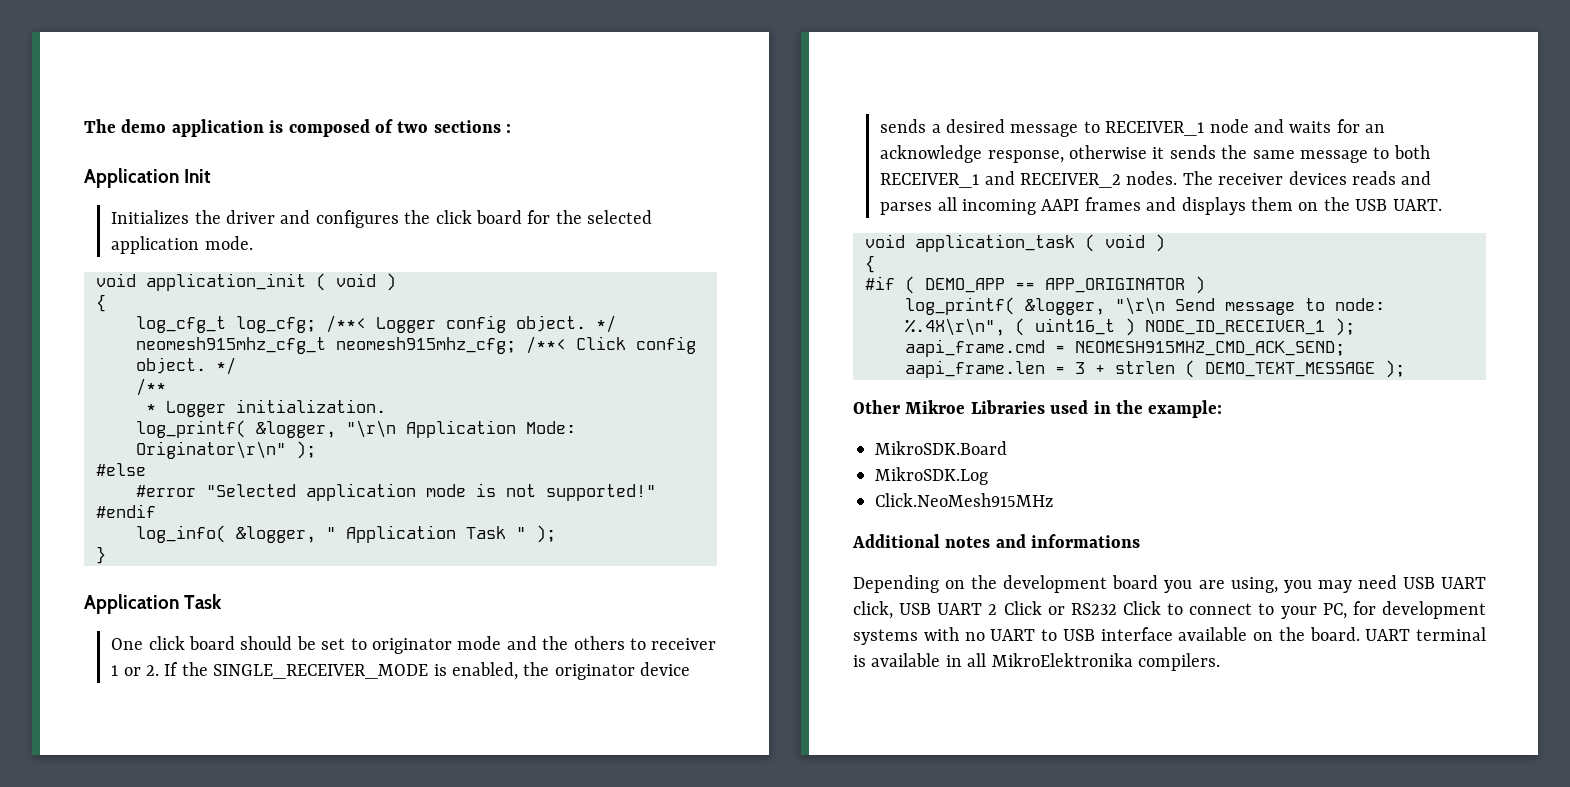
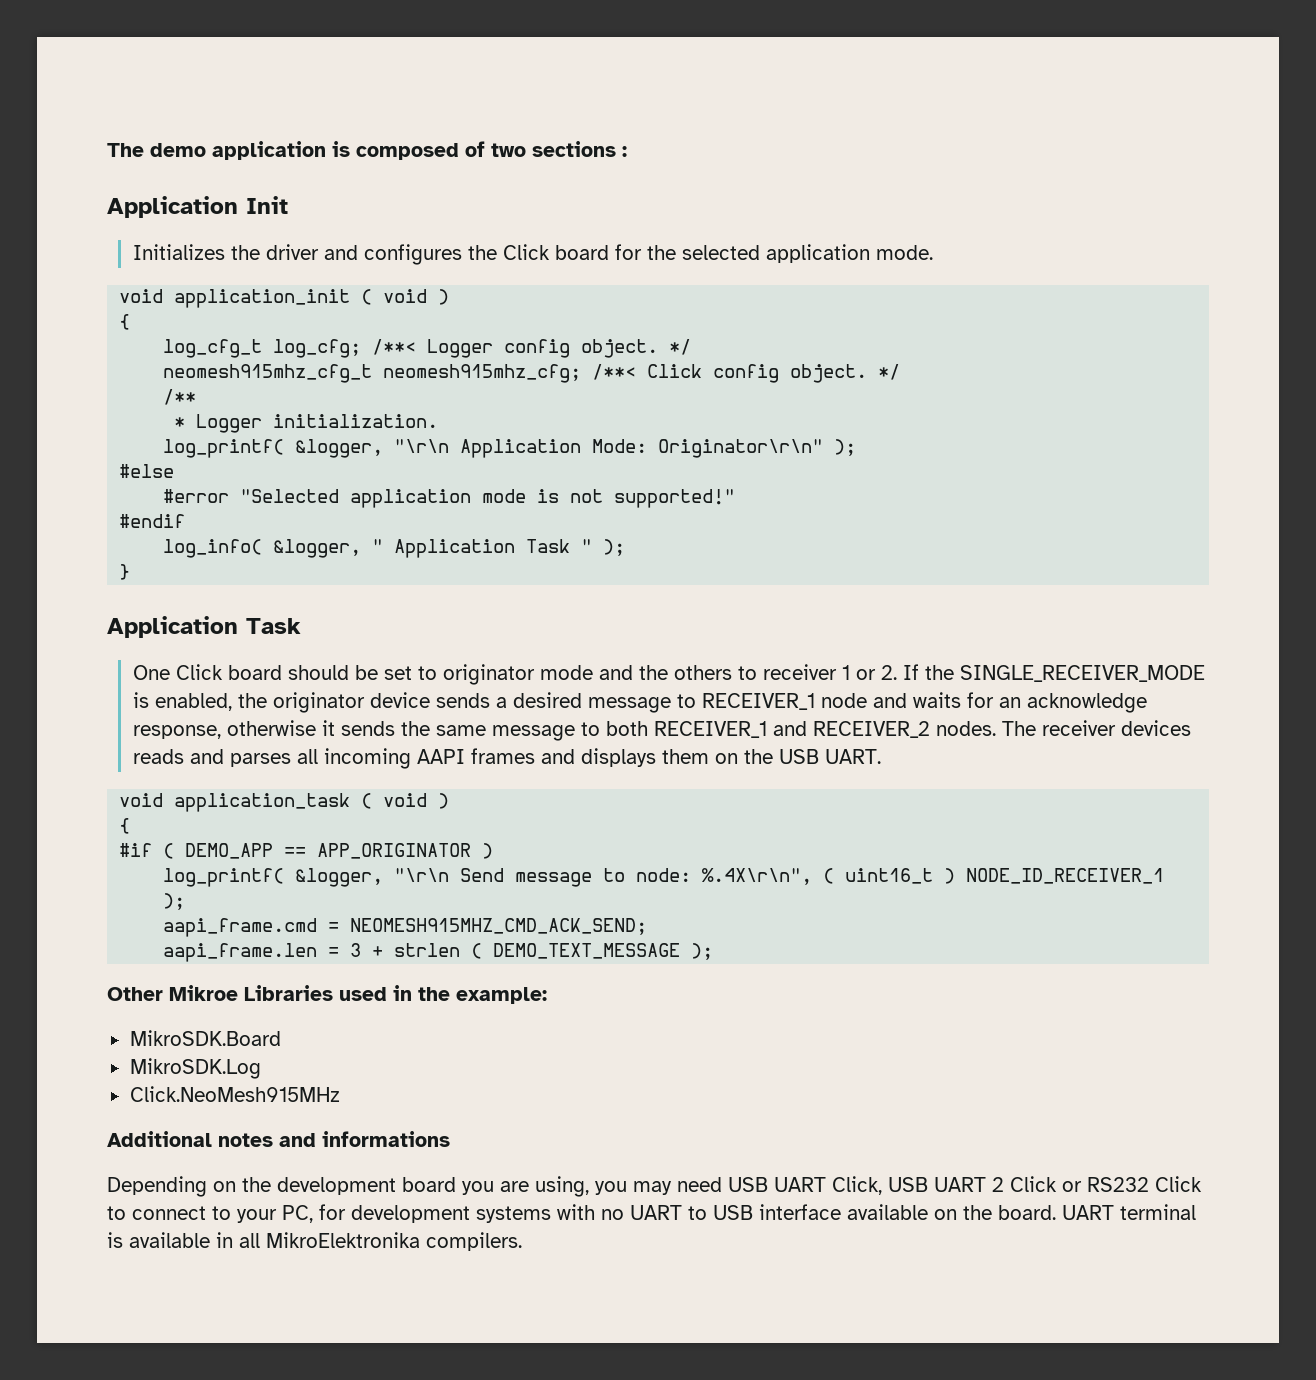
[435,210,472,224] click -> [502,244,550,260] Click
[148,636,185,650] click -> [175,664,223,680] Click
[853,601,893,619] click, -> [832,1176,882,1195] Click,

